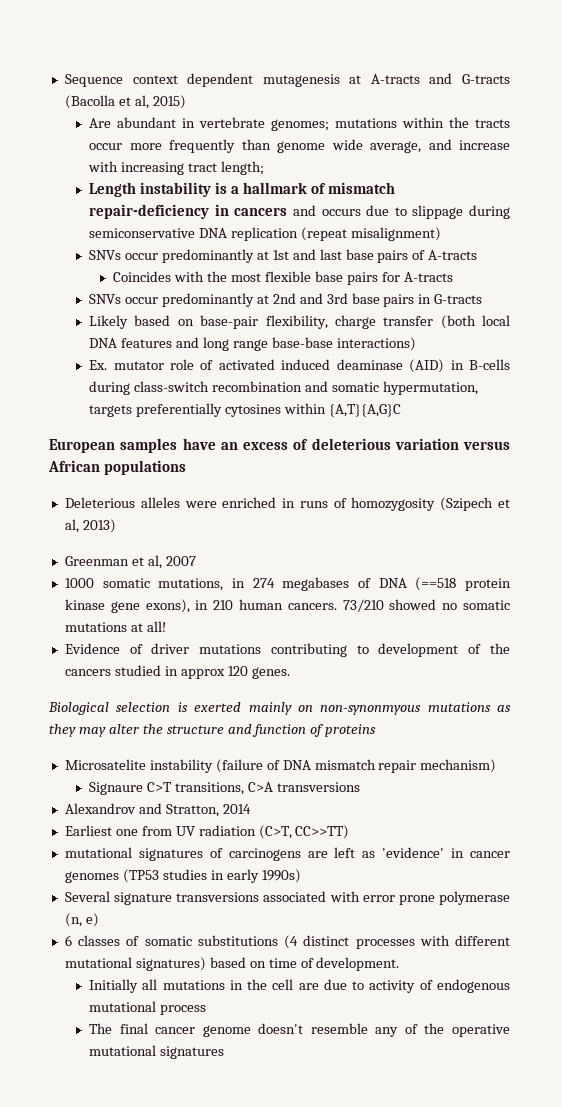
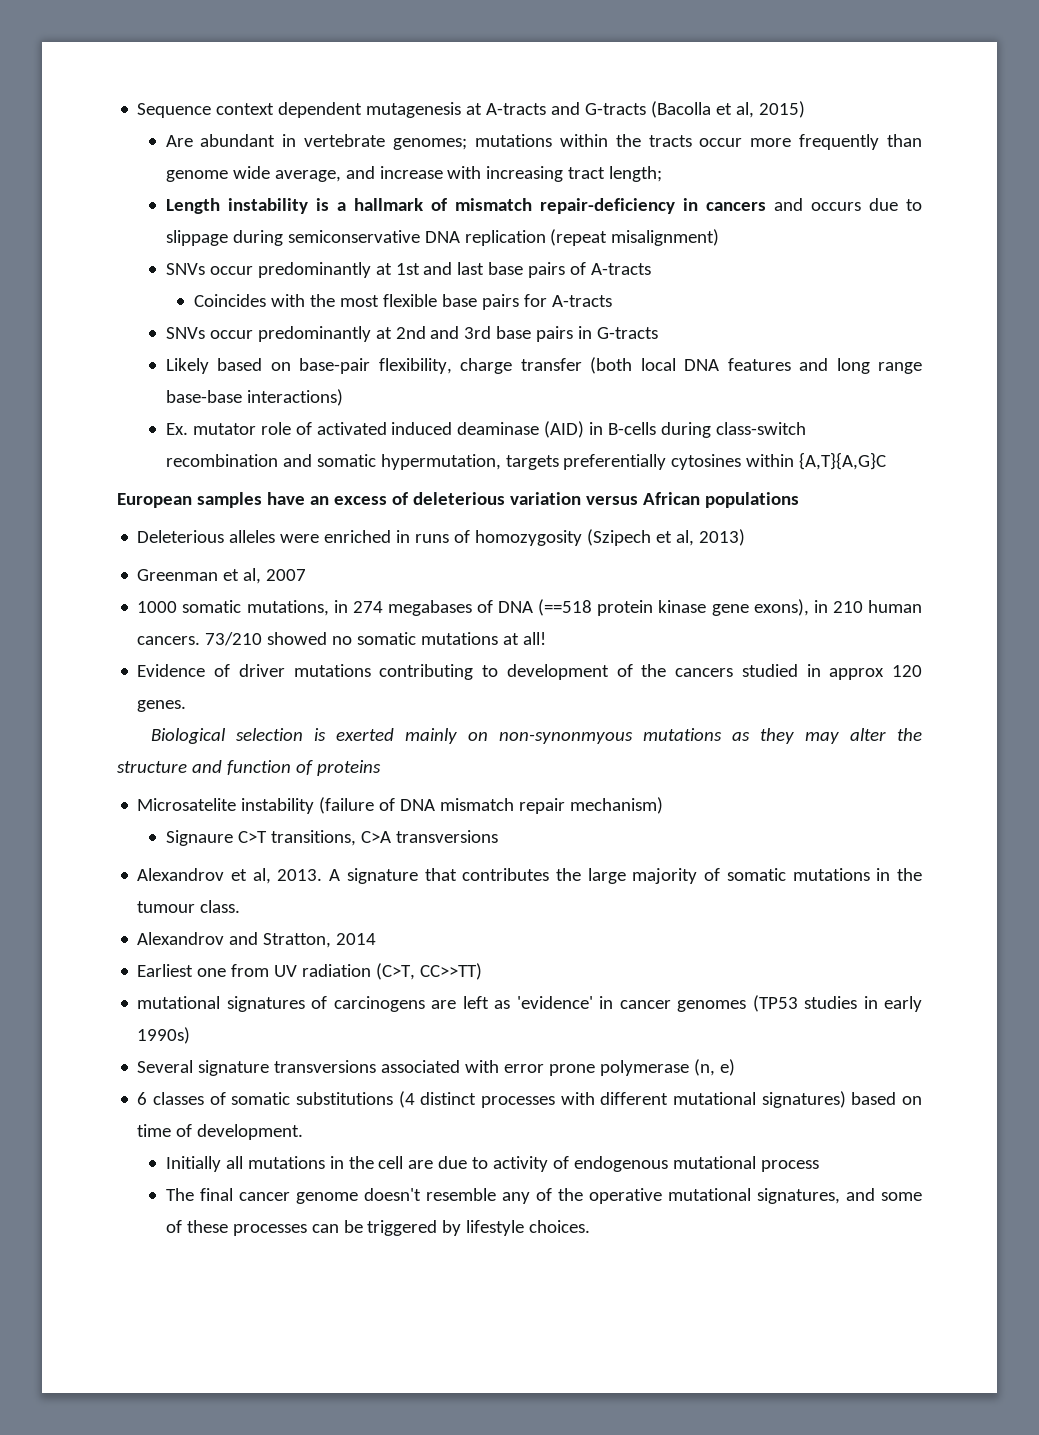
(360, 787) none -> [137,868,922,884] [137,900,241,913] // Alexandrov et al, 2013. A signature that contributes the large majority of somatic mutations in the tumour class.
[160,1046,225,1059] signatures -> [756,1188,922,1204] [165,1220,591,1236] signatures, and some of these processes can be triggered by lifestyle choices.

